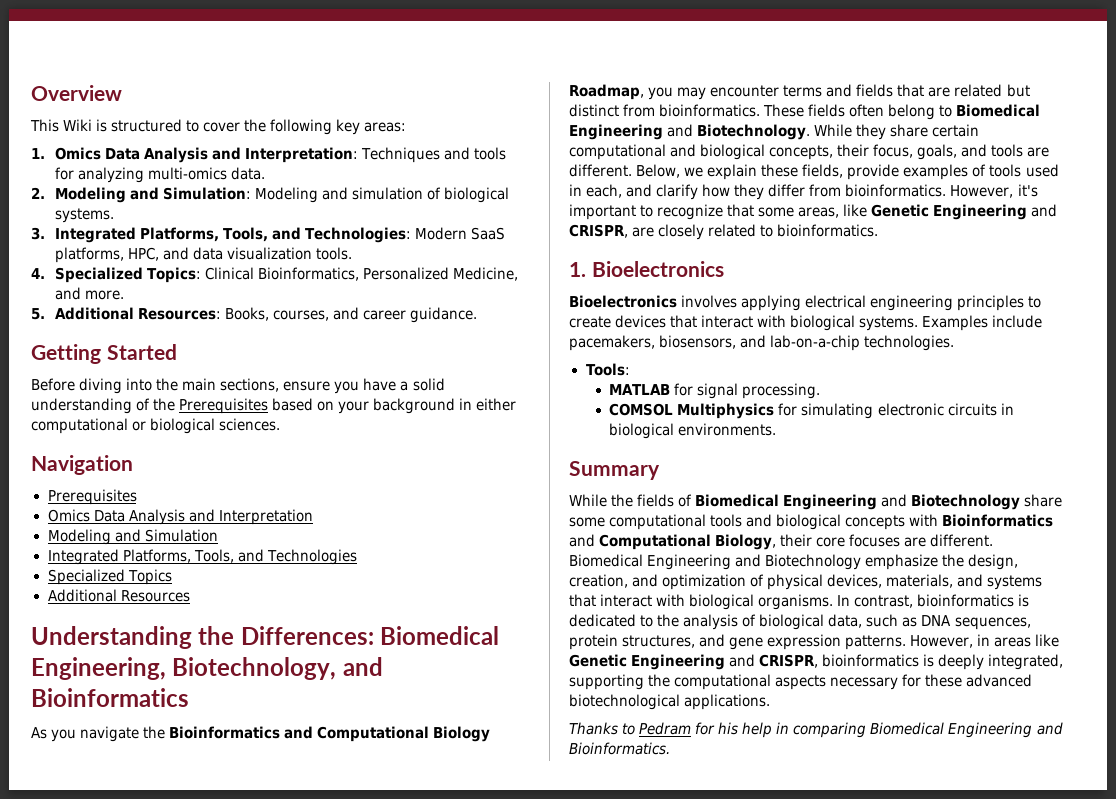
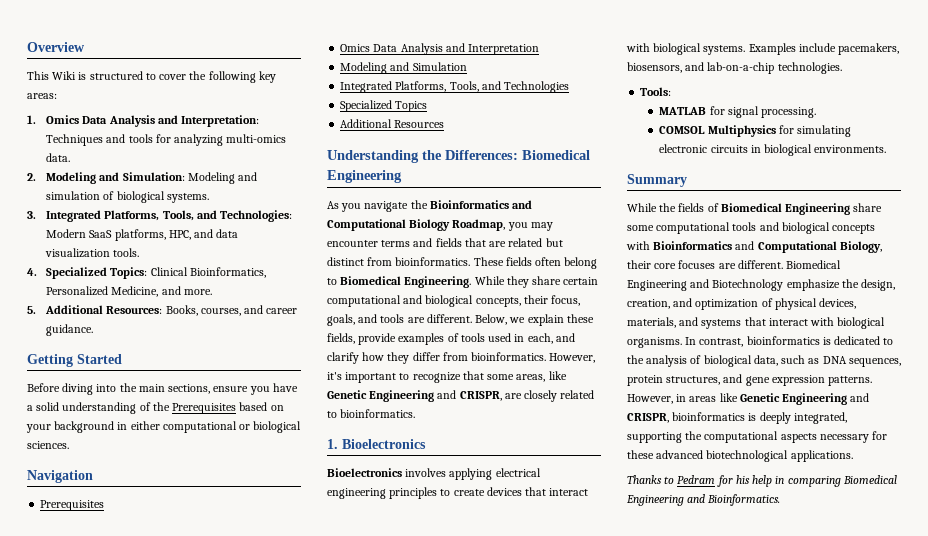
[31,657,383,680] [31,688,189,707] Engineering, Biotechnology, and Bioinformatics -> [327,170,402,183] Engineering
[569,124,811,140] Engineering and Biotechnology. -> [404,276,472,288] Engineering.
[881,494,1021,510] and Biotechnology -> (851, 209) none

